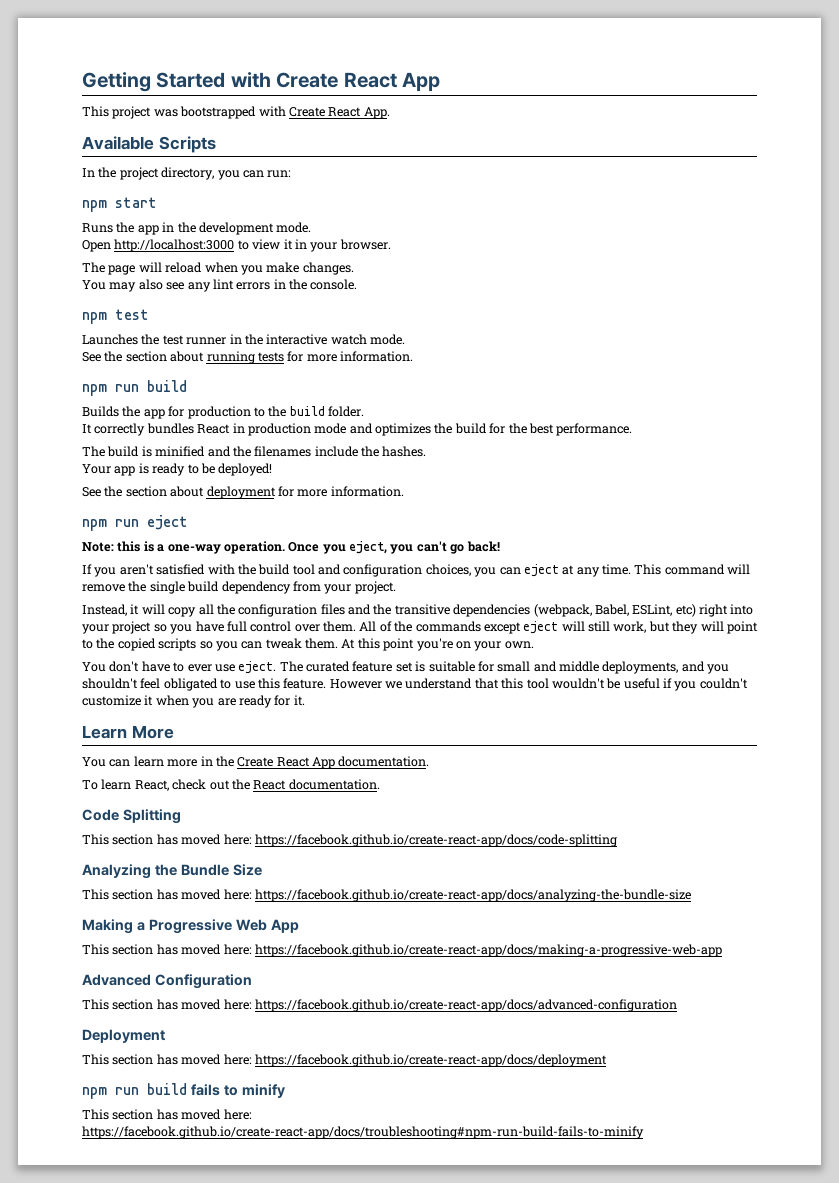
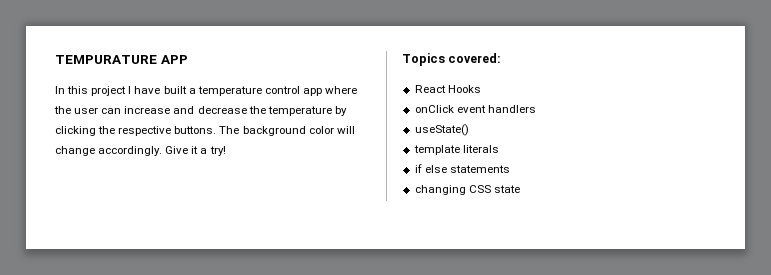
[82,72,440,92] [82,106,390,119] [82,136,216,153] [82,167,292,180] [82,197,157,212] [82,222,312,235] [82,239,391,252] [82,262,354,275] [82,279,358,292] [82,309,149,324] [82,334,405,345] [82,351,413,364] [82,380,187,396] [82,406,364,419] [82,423,633,436] [82,446,427,457] [82,463,273,476] [82,486,404,499] [82,515,188,531] [82,541,500,554] [82,564,751,577] [82,581,396,594] [82,604,754,617] [82,621,758,634] [82,638,534,651] [82,661,730,674] [82,678,748,691] [82,695,305,708] [82,725,174,739] [82,756,430,769] [82,779,380,791] [82,809,181,824] [82,834,617,847] [82,864,262,879] [82,889,691,902] [82,919,299,934] [82,944,722,957] [82,974,252,989] [82,999,677,1012] [82,1029,165,1043] [82,1054,607,1067] [82,1083,285,1099] [82,1109,252,1120] [82,1126,644,1139] Getting Started with Create React App // This project was bootstrapped with Create React App. // Available Scripts // In the project directory, you can run: // npm start // Runs the app in the development mode. // Open http://localhost:3000 to view it in your browser. // The page will reload when you make changes. // You may also see any lint errors in the console. // npm test // Launches the test runner in the interactive watch mode. // See the section about running tests for more information. // npm run build // Builds the app for production to the build folder. // It correctly bundles React in production mode and optimizes the build for the best performance. // The build is minified and the filenames include the hashes. // Your app is ready to be deployed! // See the section about deployment for more information. // npm run eject // Note: this is a one-way operation. Once you eject, you can't go back! // If you aren't satisfied with the build tool and configuration choices, you can eject at any time. This command will remove the single build dependency from your project. // Instead, it will copy all the configuration files and the transitive dependencies (webpack, Babel, ESLint, etc) right into your project so you have full control over them. All of the commands except eject will still work, but they will point to the copied scripts so you can tweak them. At this point you're on your own. // You don't have to ever use eject. The curated feature set is suitable for small and middle deployments, and you shouldn't feel obligated to use this feature. However we understand that this tool wouldn't be useful if you couldn't customize it when you are ready for it. // Learn More // You can learn more in the Create React App documentation. // To learn React, check out the React documentation. // Code Splitting // This section has moved here: https://facebook.github.io/create-react-app/docs/code-splitting // Analyzing the Bundle Size // This section has moved here: https://facebook.github.io/create-react-app/docs/analyzing-the-bundle-size // Making a Progressive Web App // This section has moved here: https://facebook.github.io/create-react-app/docs/making-a-progressive-web-app // Advanced Configuration // This section has moved here: https://facebook.github.io/create-react-app/docs/advanced-configuration // Deployment // This section has moved here: https://facebook.github.io/create-react-app/docs/deployment // npm run build fails to minify // This section has moved here: https://facebook.github.io/create-react-app/docs/troubleshooting#npm-run-build-fails-to-minify -> [55,55,188,64] [55,86,358,96] [54,106,347,116] [55,126,355,136] [55,146,226,156] [402,53,502,66] [414,85,481,93] [414,105,536,113] [414,124,469,136] [413,145,499,155] [414,164,510,173] [414,185,520,195] TEMPURATURE APP // In this project I have built a temperature control app where the user can increase and decrease the temperature by clicking the respective buttons. The background color will change accordingly. Give it a try! // Topics covered: // React Hooks // onClick event handlers // useState() // template literals // if else statements // changing CSS state

